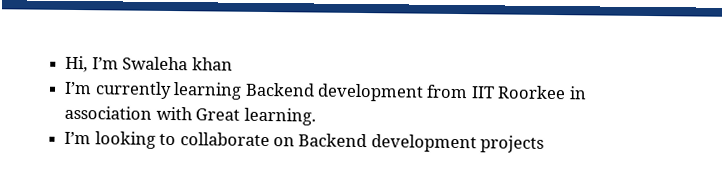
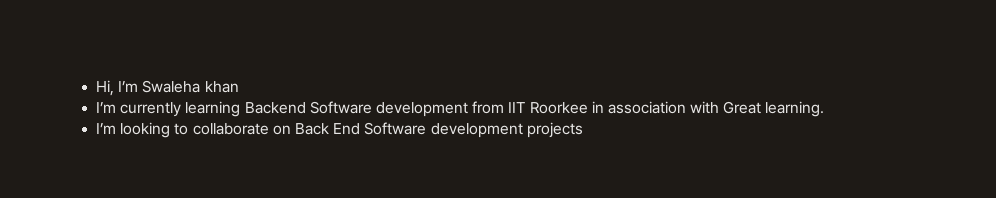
(315, 89) none -> [309,101,372,114] Software
[298,133,368,148] Backend -> [294,122,427,135] Back End Software

